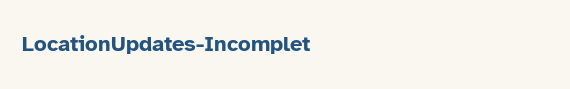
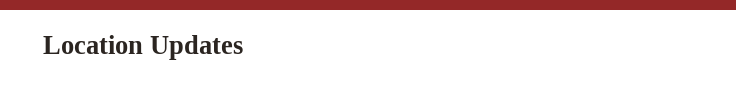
[22,35,310,54] LocationUpdates-Incomplet -> [43,35,244,60] Location Updates

